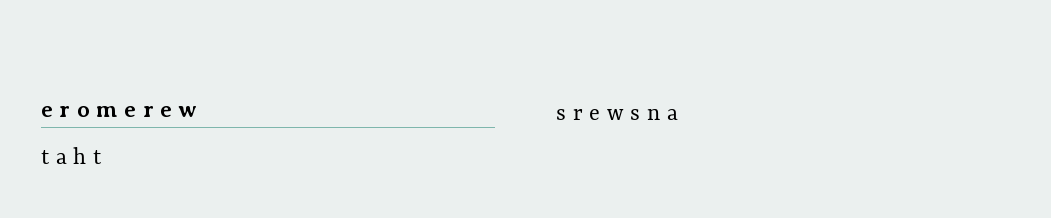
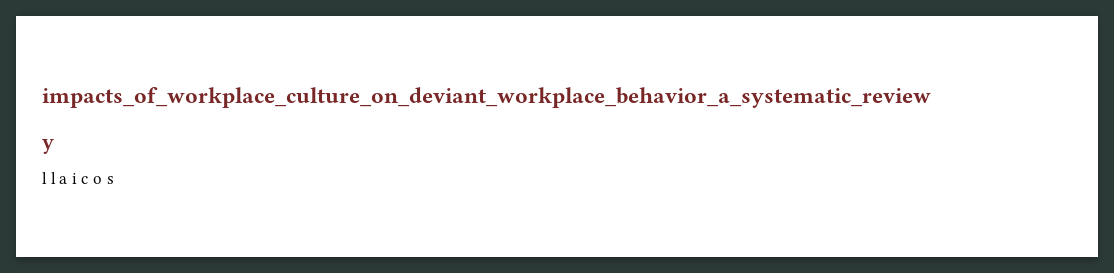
[41,106,198,117] [41,147,102,164] [556,109,678,120] e r o m e r e w // t a h t // s r e w s n a -> [42,87,931,108] [42,139,54,154] [42,172,114,184] impacts_of_workplace_culture_on_deviant_workplace_behavior_a_systematic_review // y // l l a i c o s

